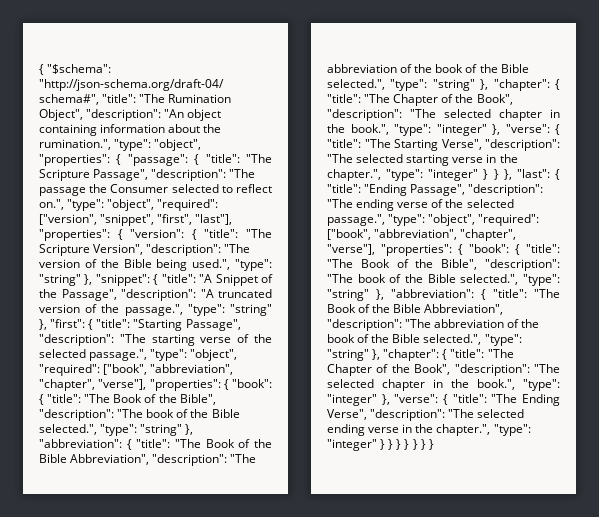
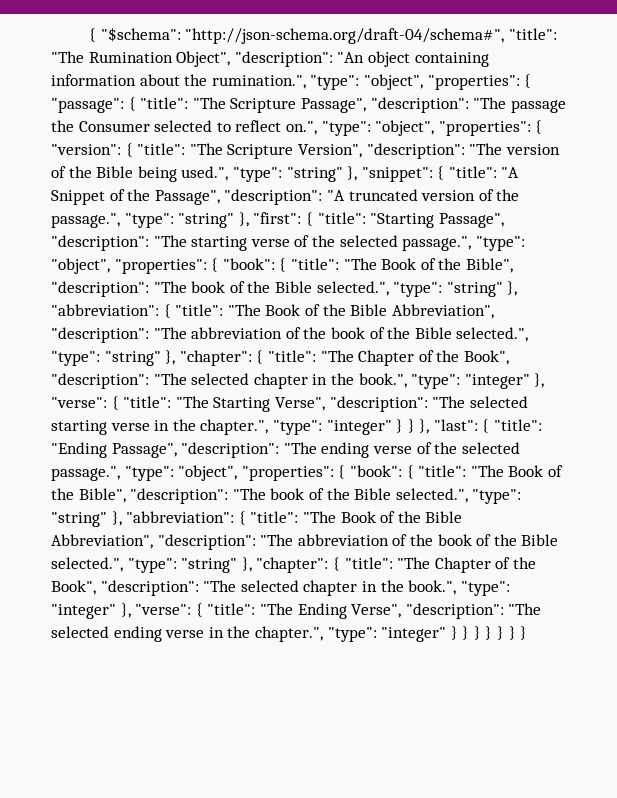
[157,199,219,211] [39,214,233,226] "required": ["version", "snippet", "first", "last"], -> (435, 128) none
[39,364,234,376] [39,379,147,391] "required": ["book", "abbreviation", "chapter", "verse"], -> (110, 266) none
[478,214,540,226] [327,229,517,241] [327,244,375,255] "required": ["book", "abbreviation", "chapter", "verse"], -> (238, 473) none

